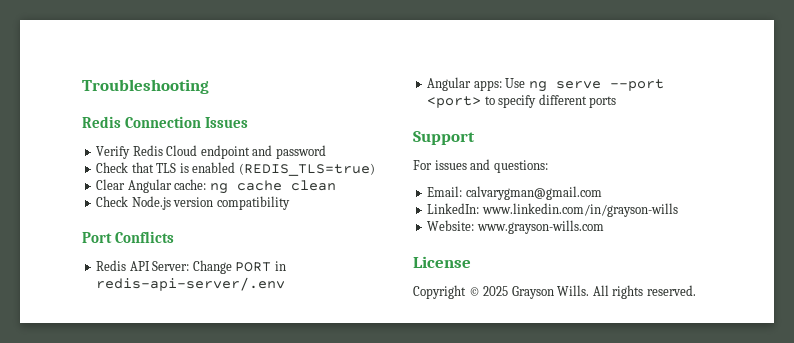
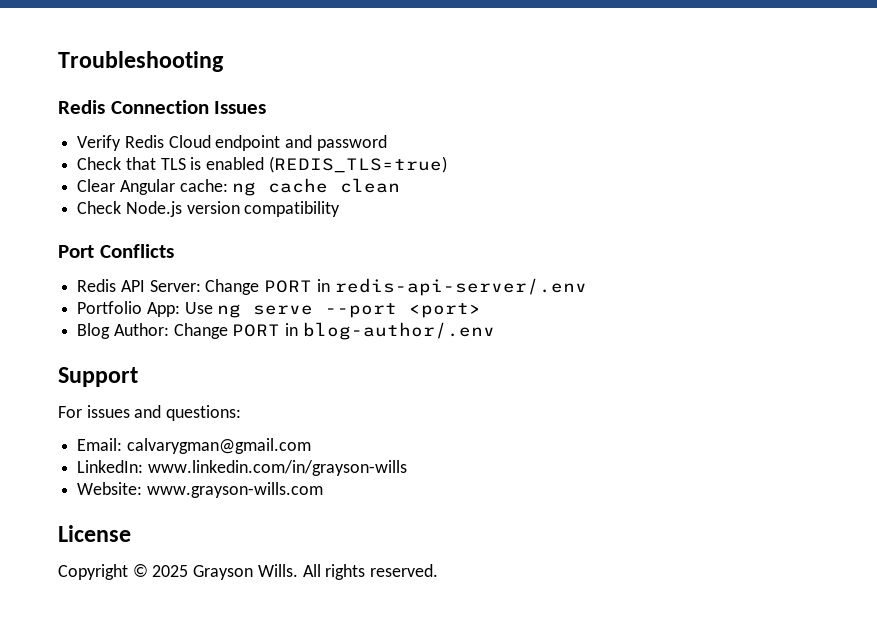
[427,77,502,91] Angular apps: -> [77,301,180,317] Portfolio App:
[484,94,617,108] to specify different ports -> [77,322,495,340] // Blog Author: Change PORT in blog-author/.env

